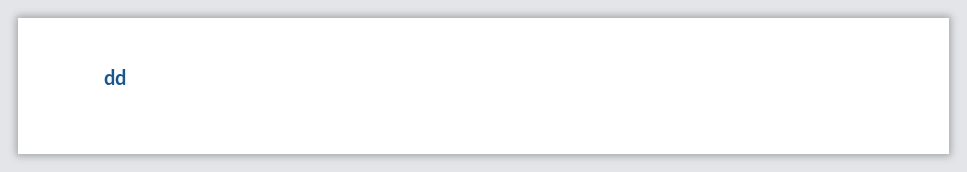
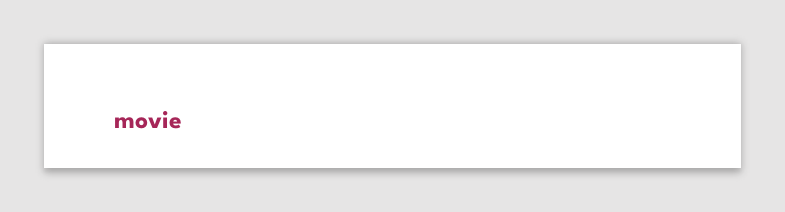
[104,69,126,85] dd -> [114,110,182,129] movie

